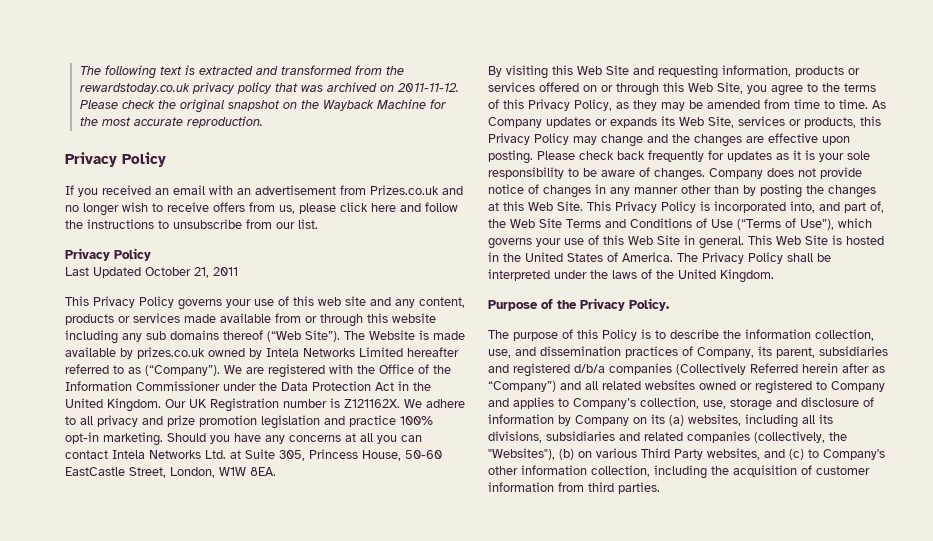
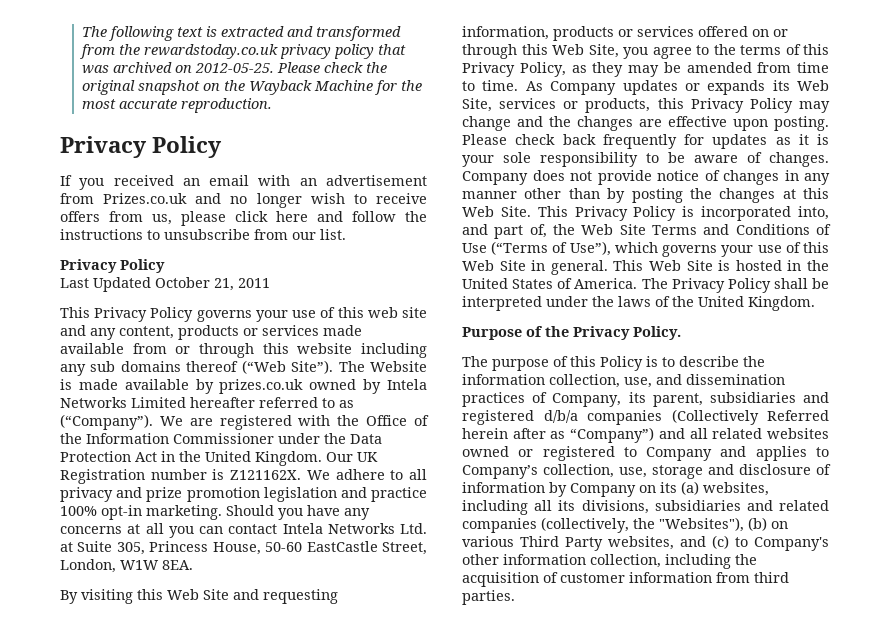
[396,83,459,92] 2011-11-12. -> [195,63,275,73] 2012-05-25.

